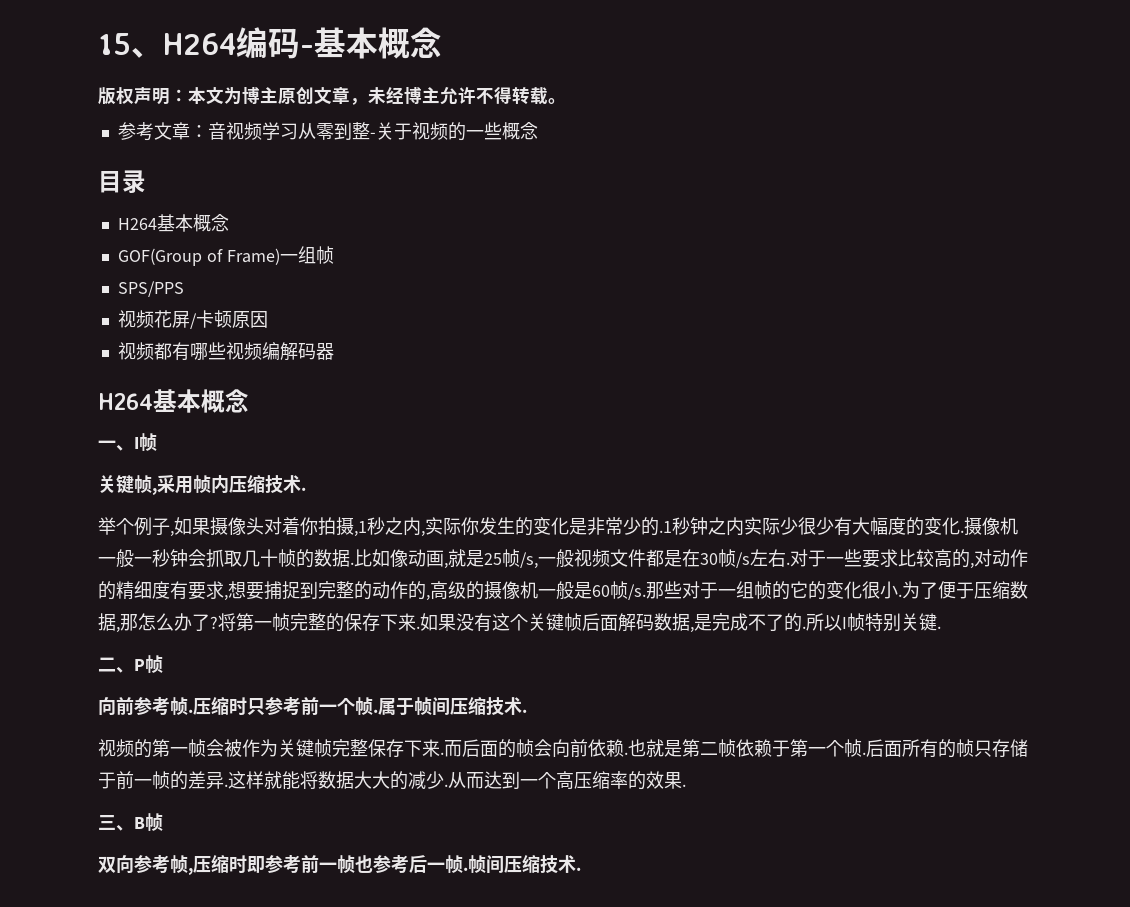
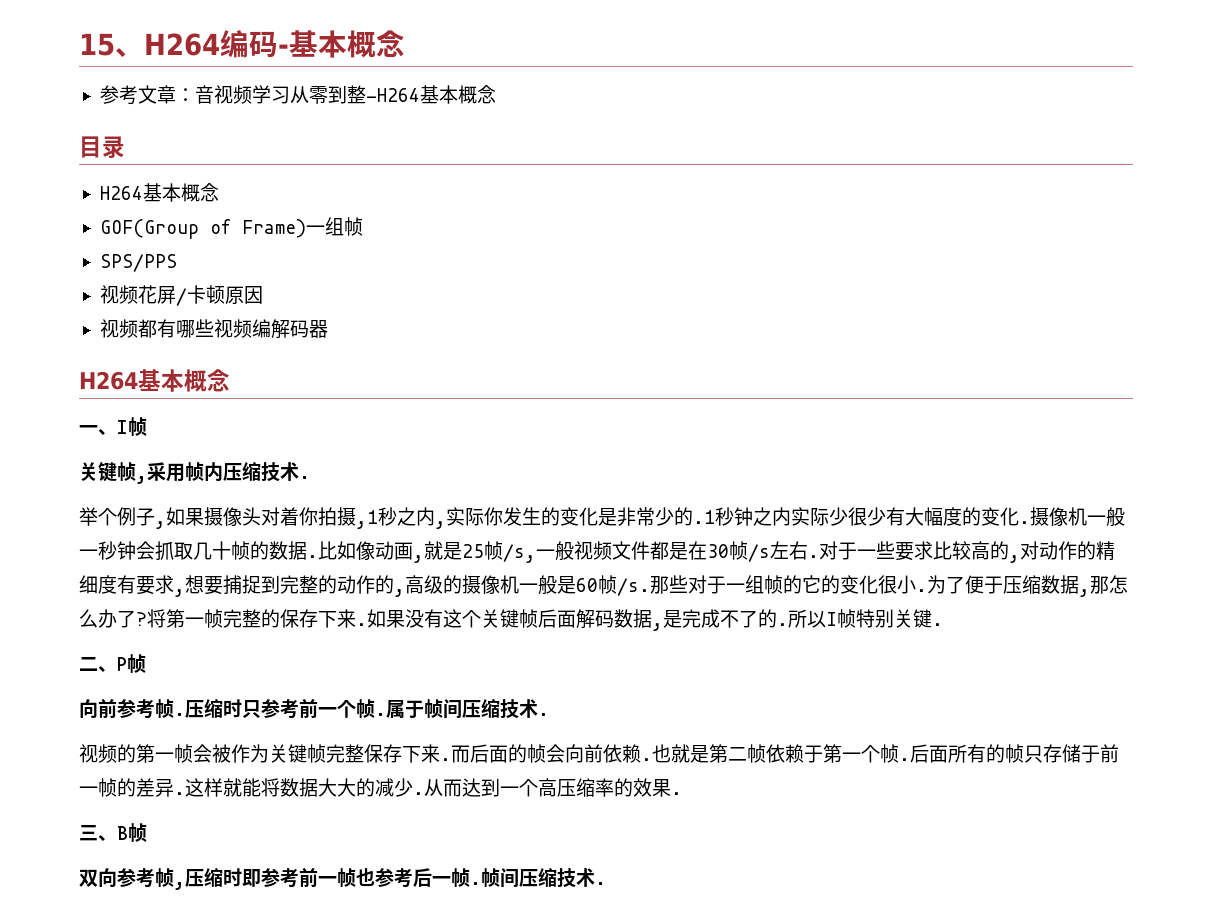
[98,86,566,105] // 版权声明：本文为博主原创文章，未经博主允许不得转载。 -> (405, 44) none
[369,122,502,141] -关于视频的一些 -> [365,85,458,104] -H264基本

